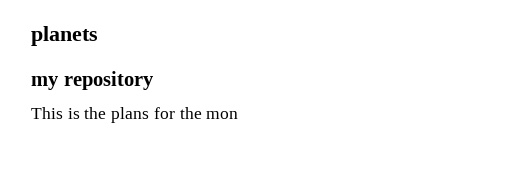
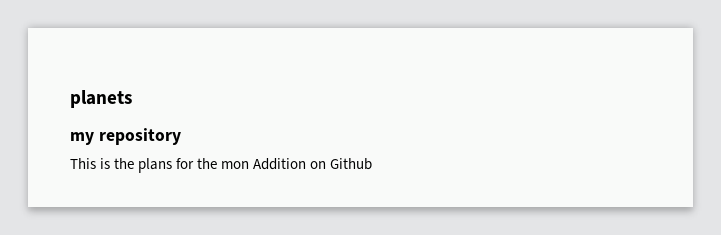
(239, 115) none -> [253,158,373,170] Addition on Github

